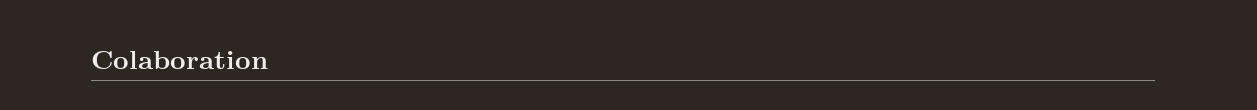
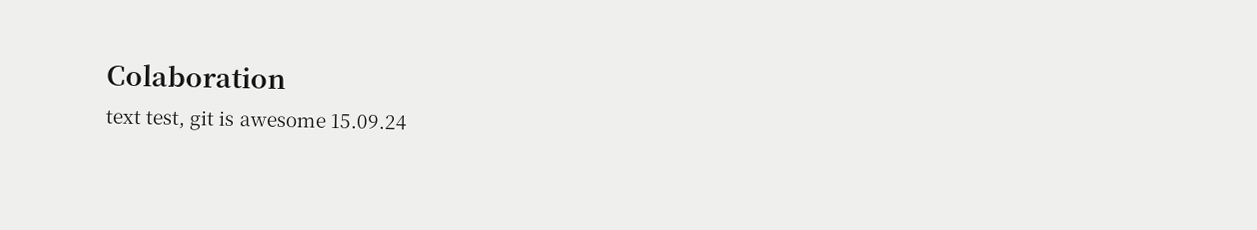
(268, 60) none -> [105,110,407,131] // text test, git is awesome 15.09.24

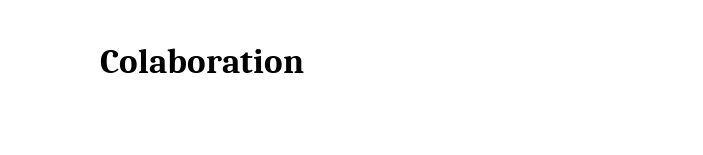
[105,110,407,131] // text test, git is awesome 15.09.24 -> (304, 60) none

